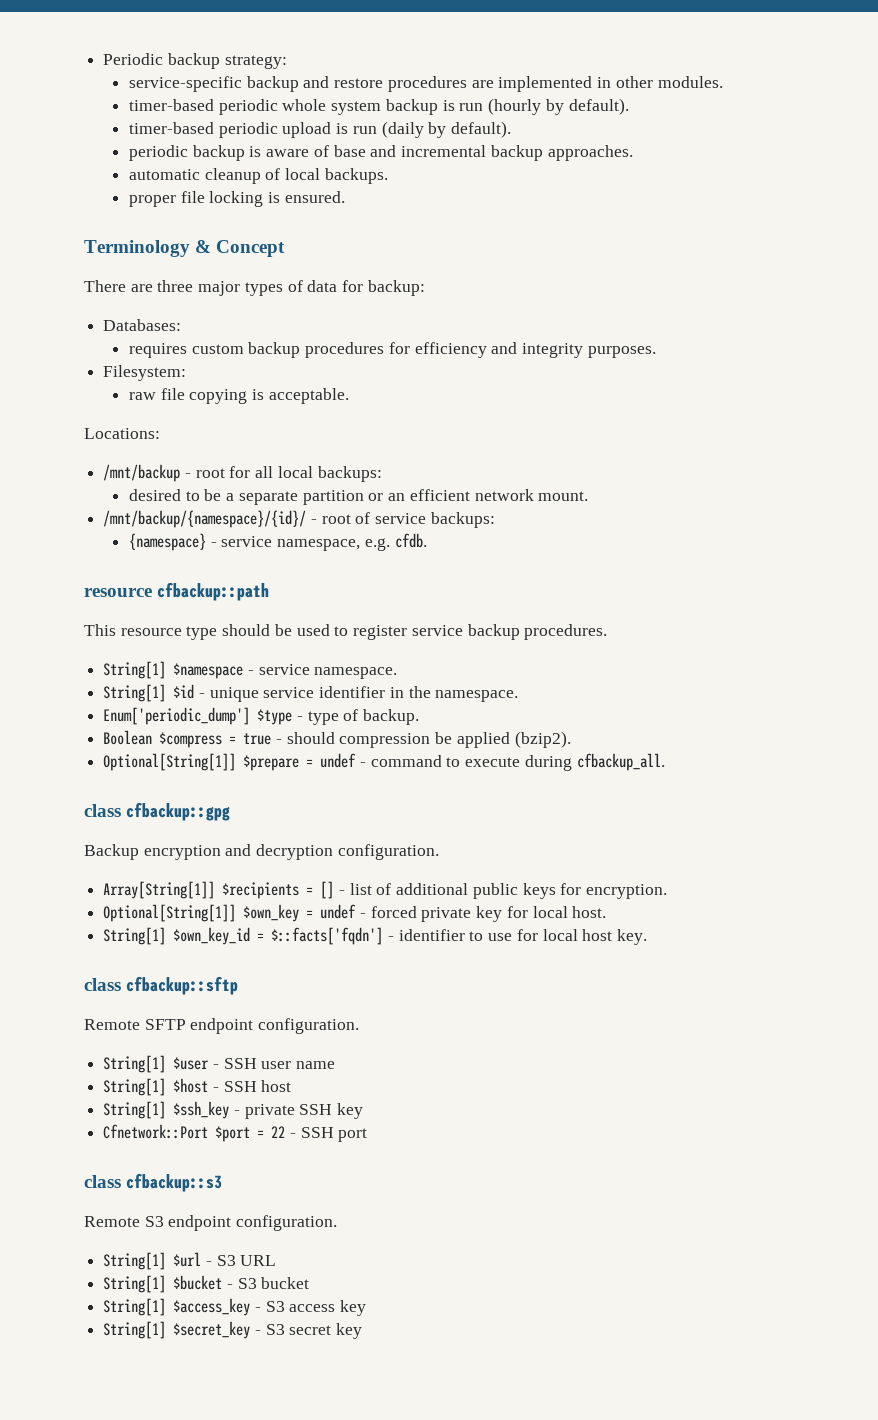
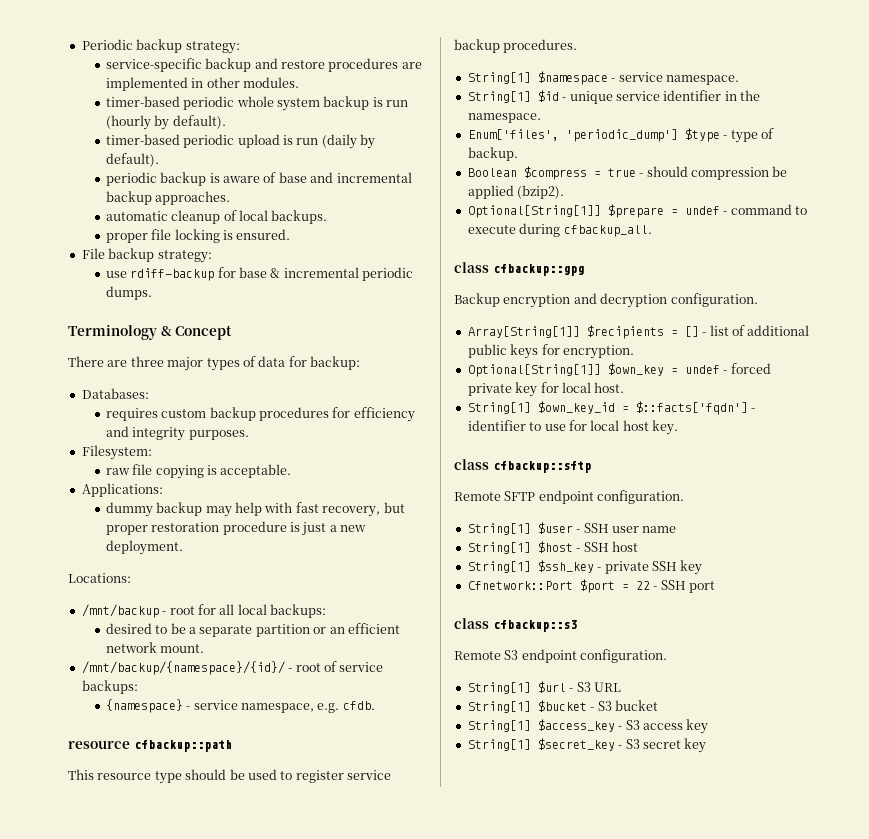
(345, 197) none -> [81,248,212,263] [105,267,414,281] [105,286,152,300] // File backup strategy: // use rdiff-backup for base & incremental periodic dumps.
(349, 396) none -> [81,483,163,497] [105,502,405,517] [105,521,367,536] [105,540,183,555] // Applications: // dummy backup may help with fast recovery, but proper restoration procedure is just a new deployment.
[103,707,251,725] Enum['periodic_dump'] -> [467,129,678,142] Enum['files', 'periodic_dump']

